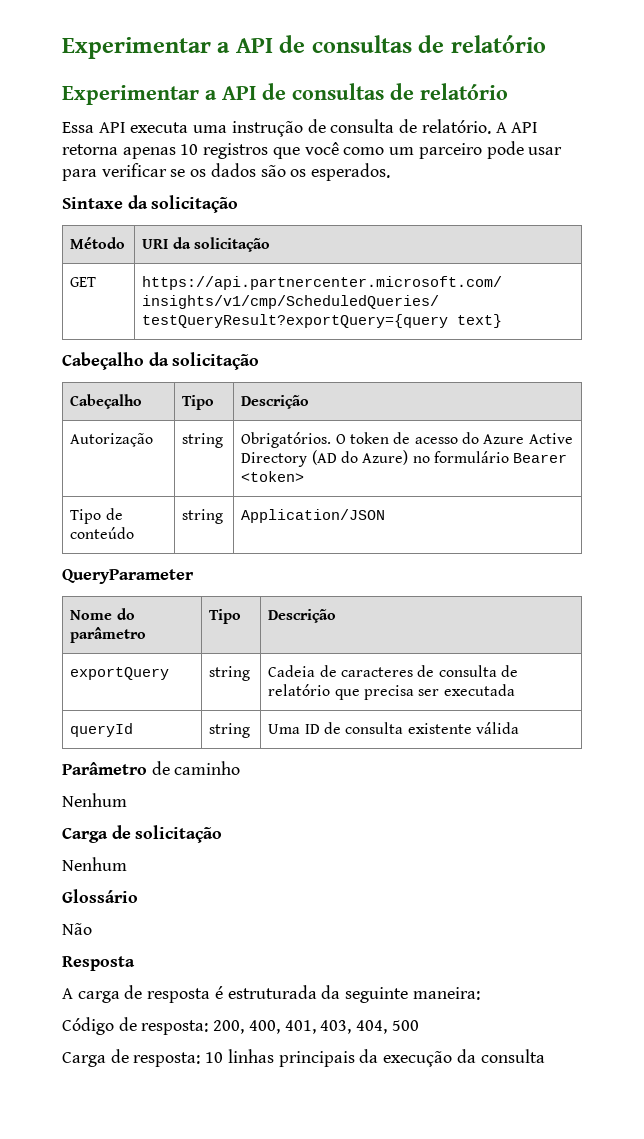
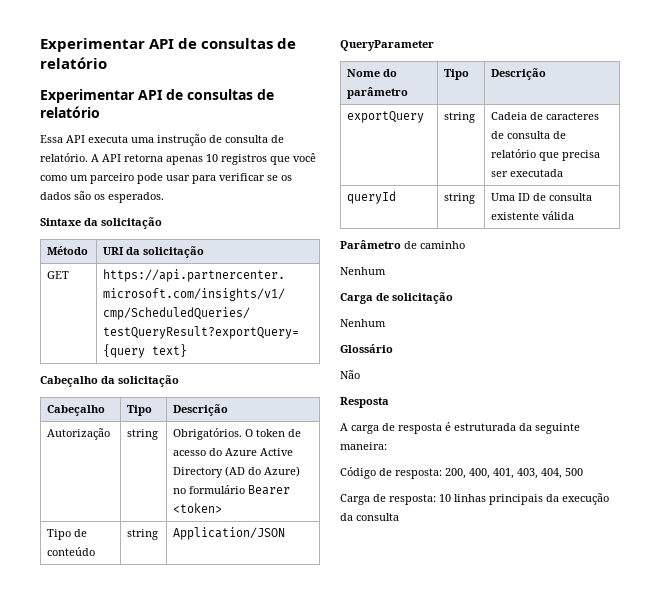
[62,37,231,59] Experimentar a -> [40,38,145,52] Experimentar
[205,90,217,100] a -> (135, 96) none

